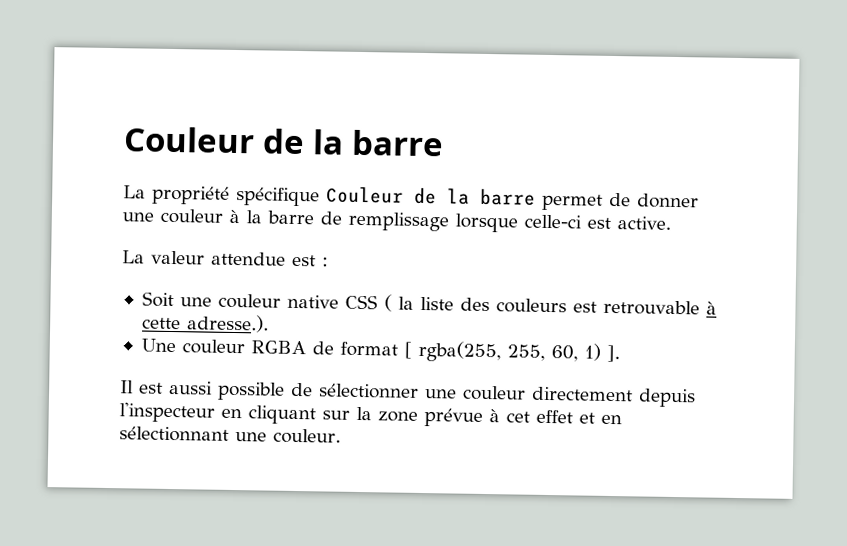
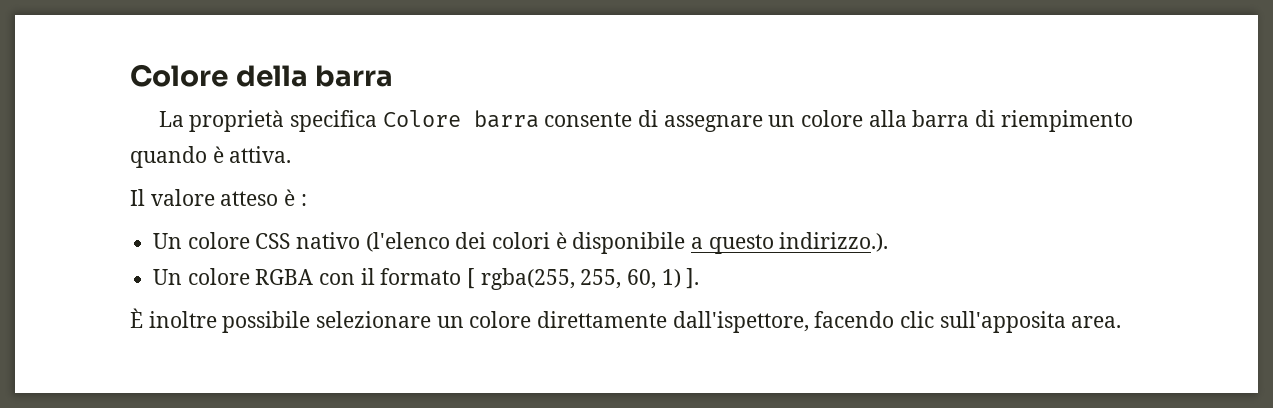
[123,126,444,157] [123,185,699,211] [122,208,671,233] [122,250,329,267] [141,291,717,316] [141,314,269,333] [140,338,398,357] Couleur de la barre // La propriété spécifique Couleur de la barre permet de donner une couleur à la barre de remplissage lorsque celle-ci est active. // La valeur attendue est : // Soit une couleur native CSS ( la liste des couleurs est retrouvable à cette adresse.). // Une couleur RGBA de format -> [130,64,394,87] [158,110,1133,132] [130,146,292,168] [130,189,307,206] [153,232,889,254] [153,268,462,285] Colore della barra // La proprietà specifica Colore barra consente di assegnare un colore alla barra di riempimento quando è attiva. // Il valore atteso è : // Un colore CSS nativo (l'elenco dei colori è disponibile a questo indirizzo.). // Un colore RGBA con il formato
[120,380,696,408] [119,402,622,427] [119,426,341,444] Il est aussi possible de sélectionner une couleur directement depuis l'inspecteur en cliquant sur la zone prévue à cet effet et en sélectionnant une couleur. -> [130,308,1122,333] È inoltre possibile selezionare un colore direttamente dall'ispettore, facendo clic sull'apposita area.

